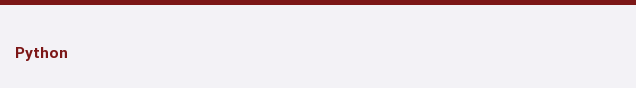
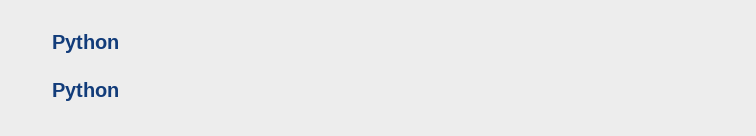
[15,47,68,61] Python -> [52,34,119,53] [52,82,119,101] Python // Python

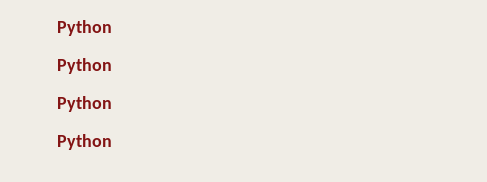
[52,34,119,53] [52,82,119,101] Python // Python -> [57,20,112,36] [57,58,112,74] [57,96,112,112] [57,134,112,150] Python // Python // Python // Python

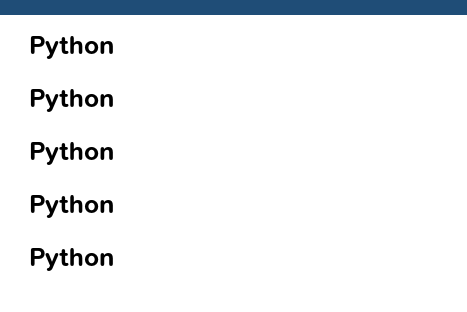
[57,20,112,36] [57,58,112,74] [57,96,112,112] [57,134,112,150] Python // Python // Python // Python -> [29,36,114,59] [29,89,114,112] [29,142,114,165] [29,195,114,218] [29,248,114,271] Python // Python // Python // Python // Python

